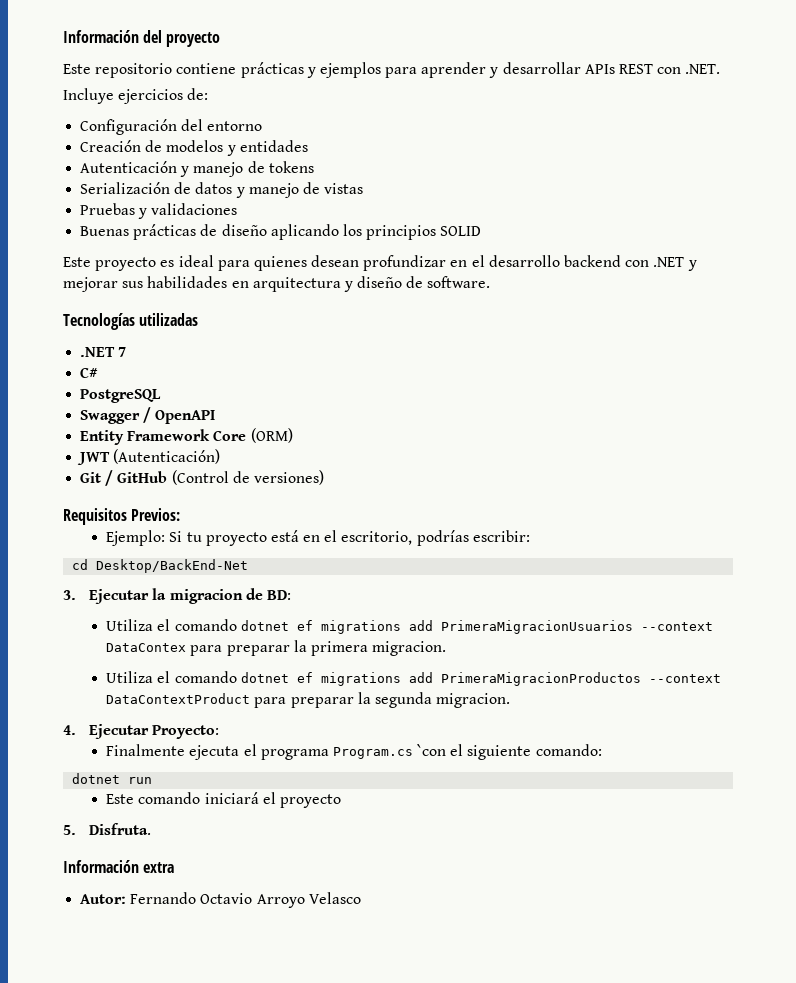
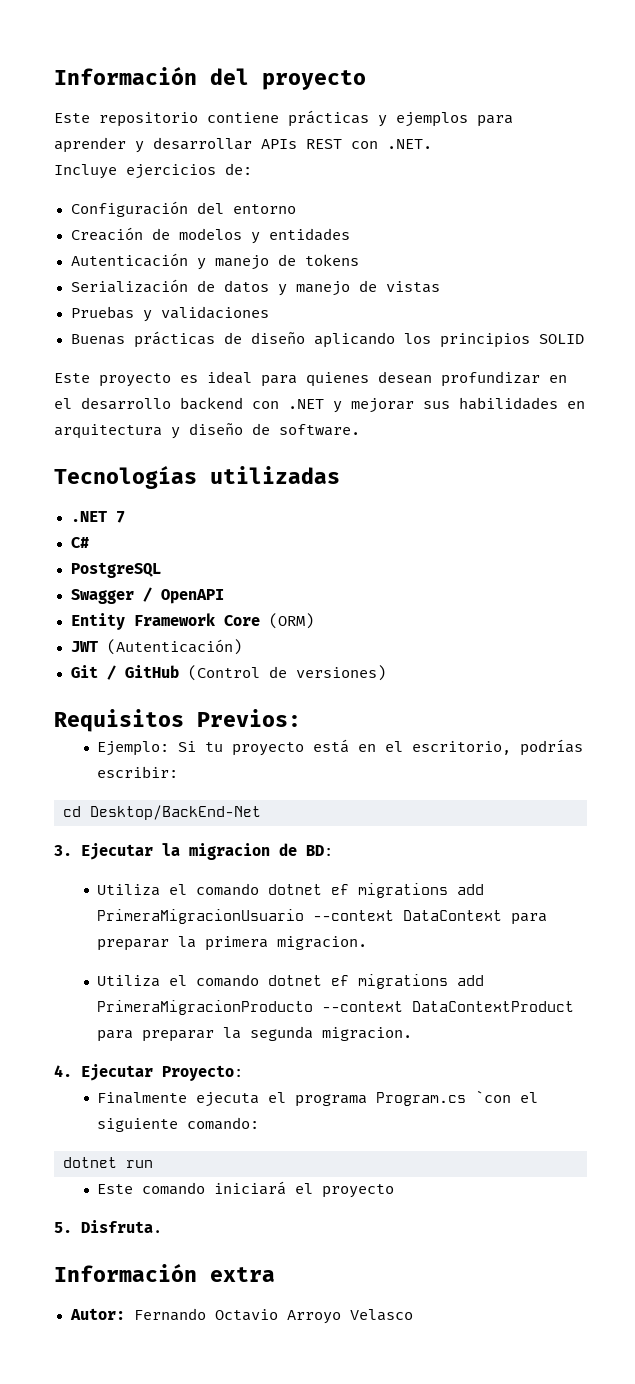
[440,620,713,634] [106,643,187,652] PrimeraMigracionUsuarios --context DataContex -> [97,909,503,924] PrimeraMigracionUsuario --context DataContext
[440,672,641,686] PrimeraMigracionProductos -> [97,1000,314,1015] PrimeraMigracionProducto

